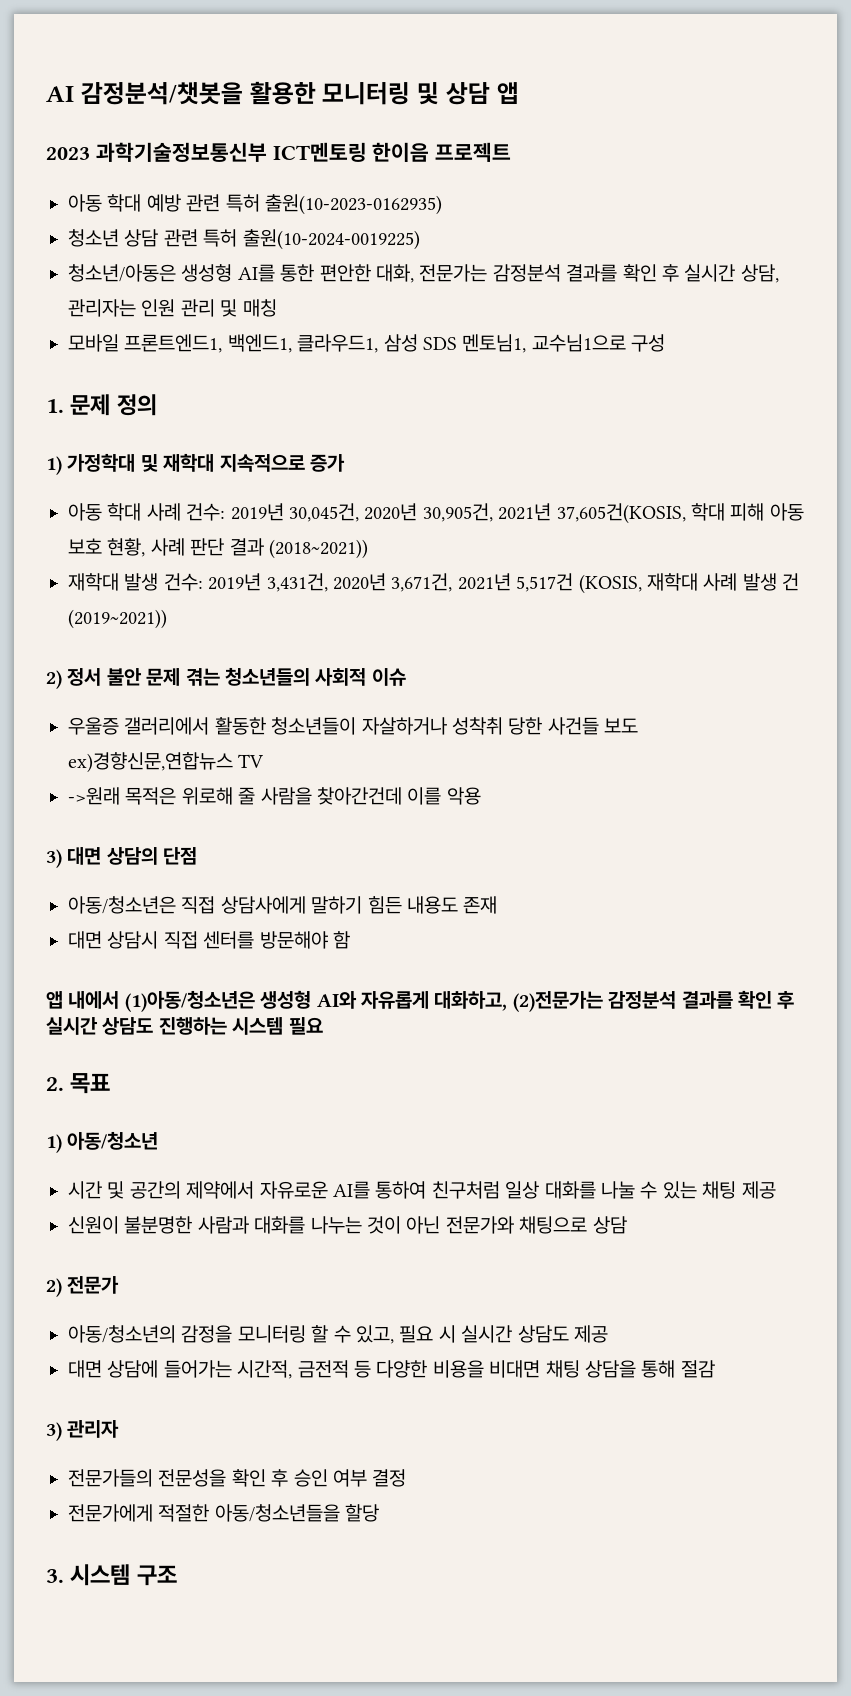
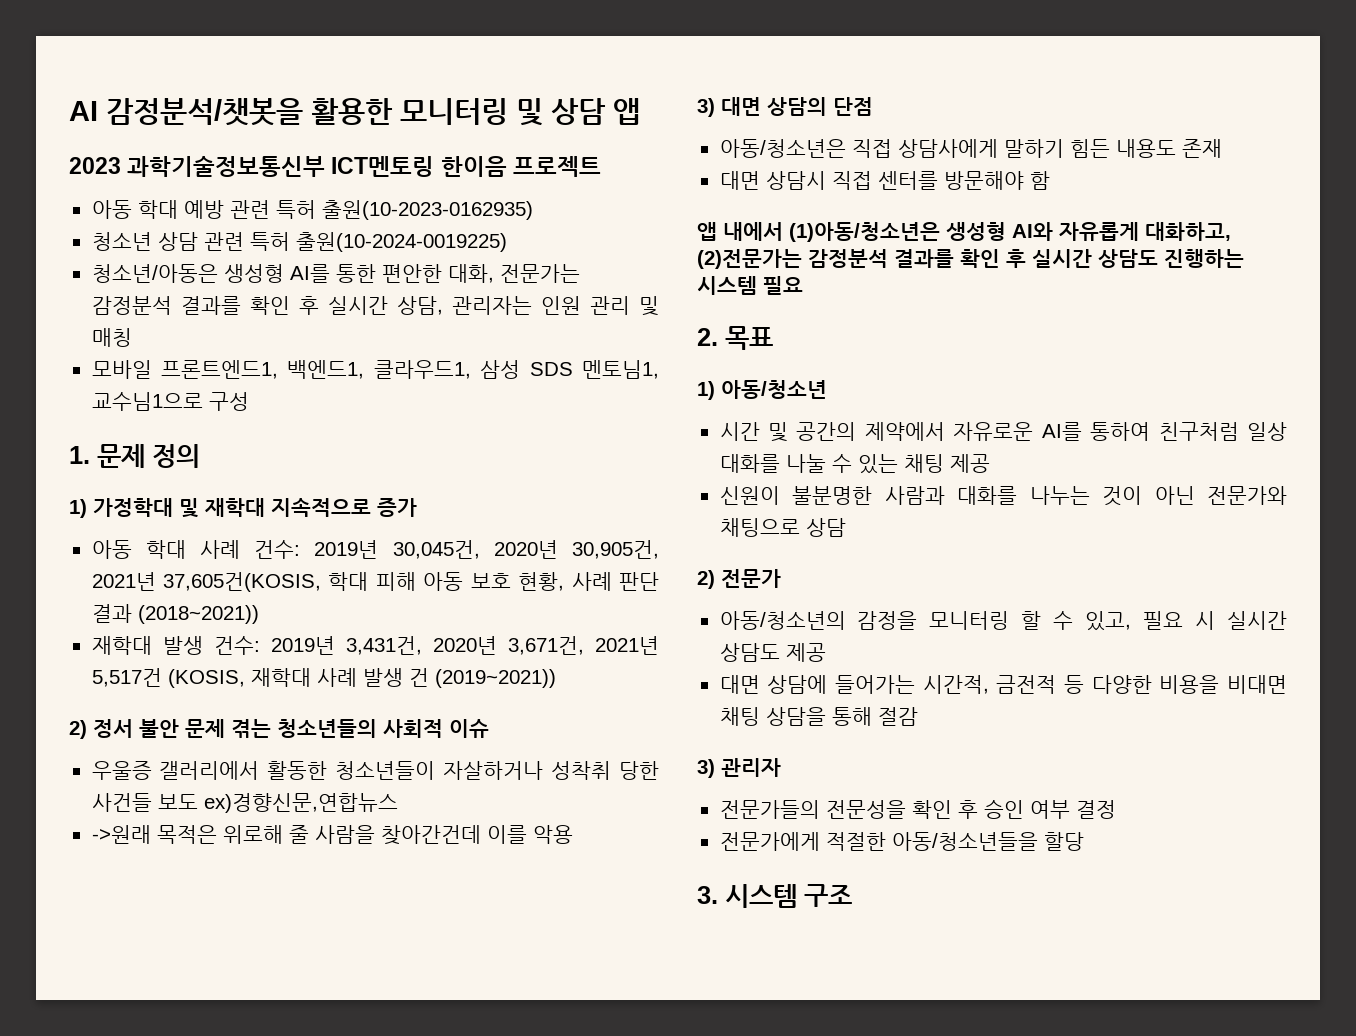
[238,754,265,768] TV -> (398, 803) none

